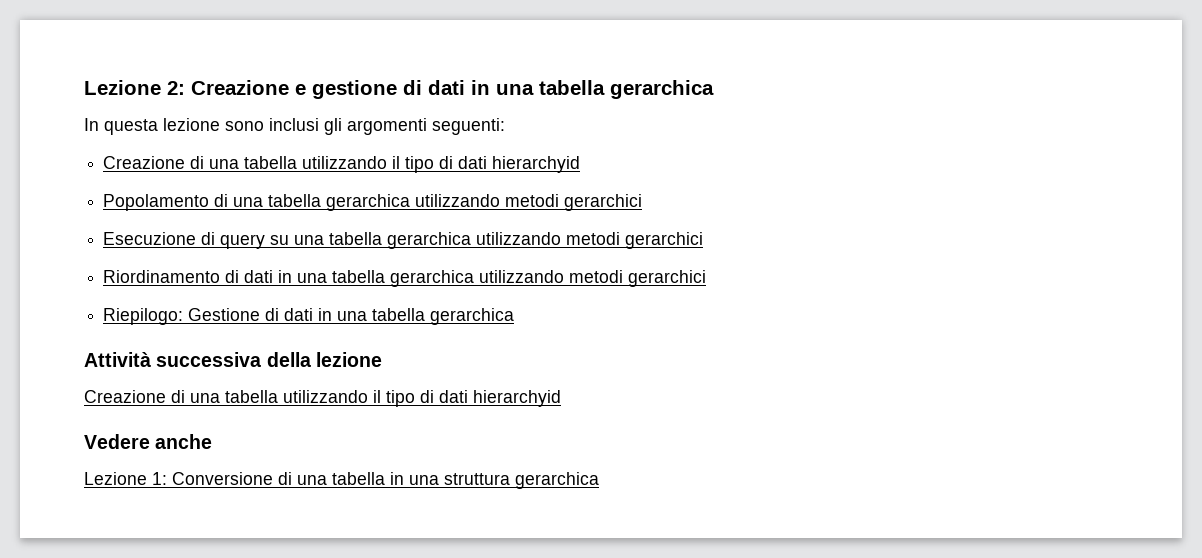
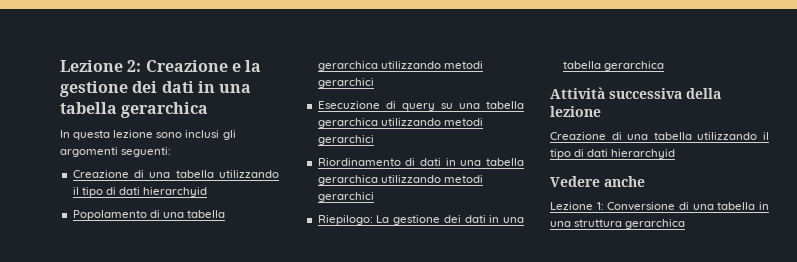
[312,80,422,99] gestione di -> [245,60,262,72] [60,81,158,97] la gestione dei
[188,308,280,321] Gestione di -> [376,215,461,225] La gestione dei

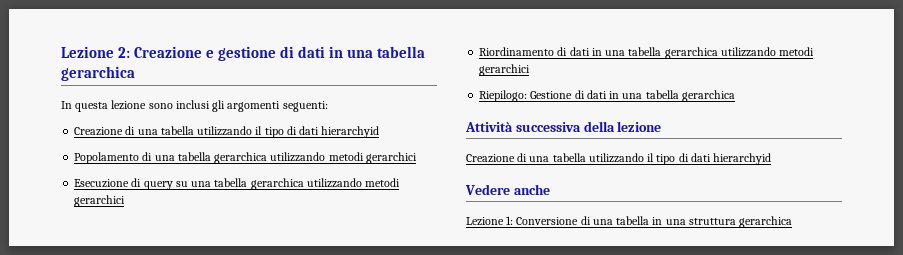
[245,60,262,72] [60,81,158,97] la gestione dei -> [218,46,295,61] gestione di
[376,215,461,225] La gestione dei -> [530,90,585,99] Gestione di

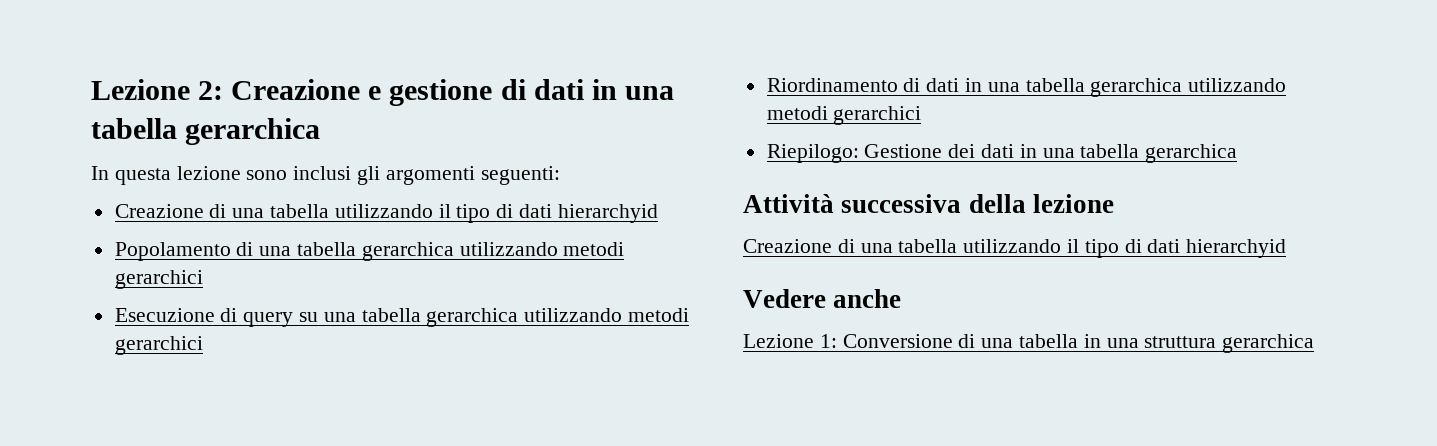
[574,90,585,99] di -> [948,144,976,158] dei

